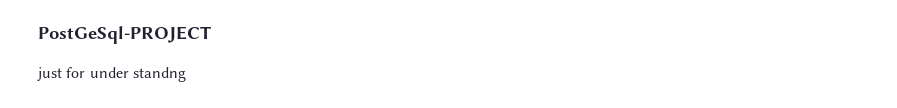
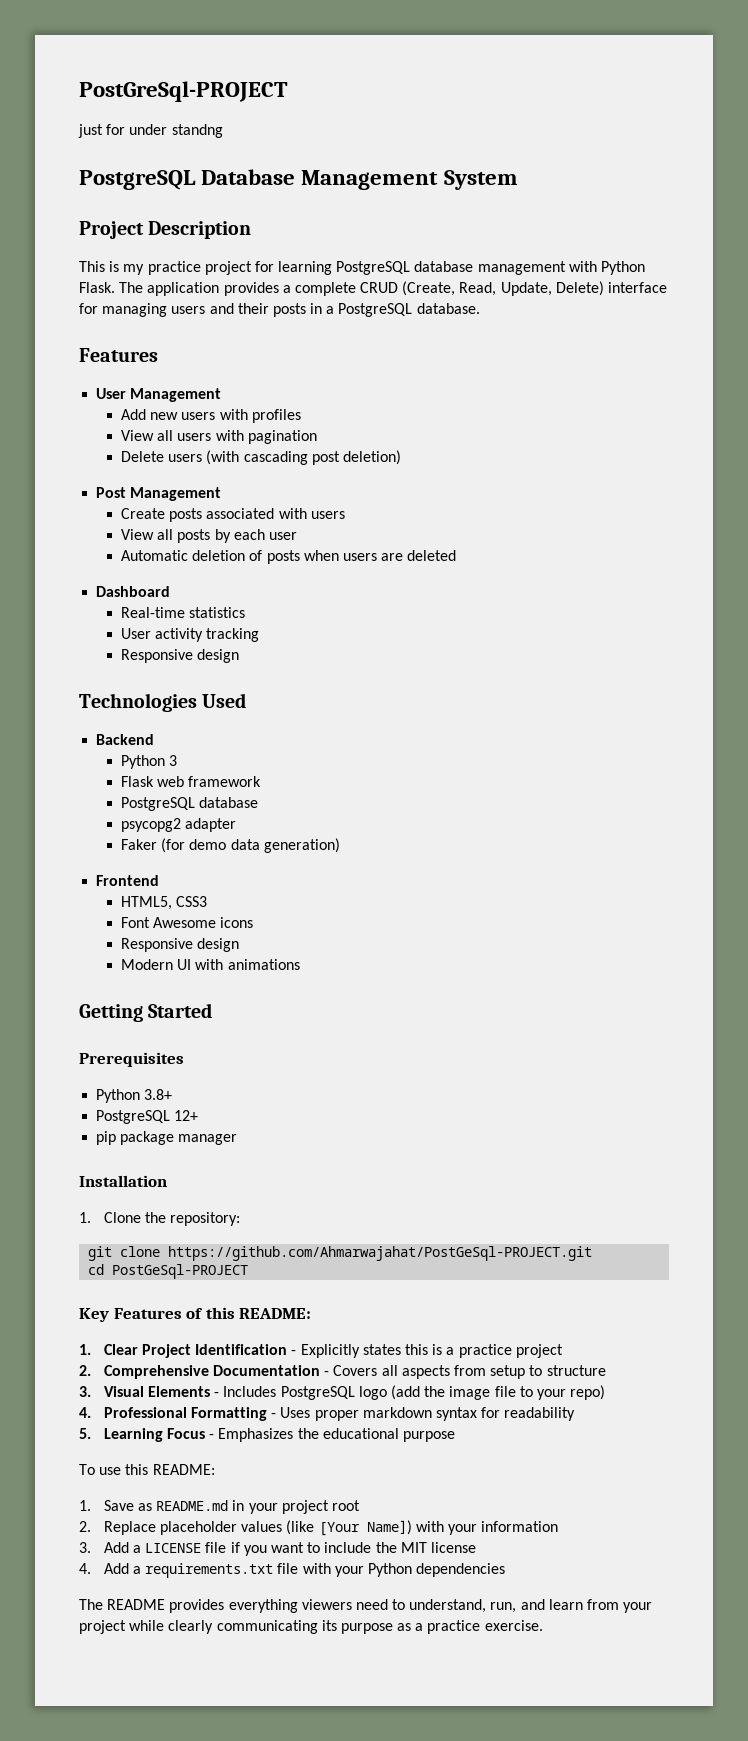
[38,26,211,44] PostGeSql-PROJECT -> [79,81,288,102] PostGreSql-PROJECT
(186, 74) none -> [79,169,518,190] [79,221,252,239] [79,261,646,275] [79,281,668,296] [79,303,480,317] [79,348,158,362] [96,388,222,402] [120,409,301,423] [120,430,317,444] [120,450,401,465] [96,487,222,501] [120,508,345,522] [120,529,297,543] [120,550,457,564] [96,586,171,597] [120,607,246,618] [120,628,260,642] [120,649,240,663] [79,693,247,712] [96,734,155,745] [120,755,178,769] [120,776,262,787] [120,797,259,811] [120,818,237,832] [120,838,340,853] [96,875,160,886] [120,896,208,910] [120,917,254,928] [120,938,240,952] [120,959,300,970] [79,1003,213,1022] [79,1052,184,1067] [96,1089,173,1103] [96,1110,199,1124] [96,1131,238,1145] [79,1175,167,1187] [79,1212,241,1226] [88,1246,593,1261] [88,1264,249,1279] [79,1307,312,1322] [79,1344,563,1358] [79,1365,606,1379] [79,1385,606,1400] [79,1407,576,1421] [79,1428,456,1442] [79,1464,215,1475] [79,1500,361,1514] [79,1520,559,1536] [79,1542,476,1556] [79,1563,506,1578] [79,1599,653,1613] [79,1620,543,1634] // PostgreSQL Database Management System // Project Description // This is my practice project for learning PostgreSQL database management with Python Flask. The application provides a complete CRUD (Create, Read, Update, Delete) interface for managing users and their posts in a PostgreSQL database. // Features // User Management // Add new users with profiles // View all users with pagination // Delete users (with cascading post deletion) // Post Management // Create posts associated with users // View all posts by each user // Automatic deletion of posts when users are deleted // Dashboard // Real-time statistics // User activity tracking // Responsive design // Technologies Used // Backend // Python 3 // Flask web framework // PostgreSQL database // psycopg2 adapter // Faker (for demo data generation) // Frontend // HTML5, CSS3 // Font Awesome icons // Responsive design // Modern UI with animations // Getting Started // Prerequisites // Python 3.8+ // PostgreSQL 12+ // pip package manager // Installation // 1. Clone the repository: // git clone https://github.com/Ahmarwajahat/PostGeSql-PROJECT.git // cd PostGeSql-PROJECT // Key Features of this README: // 1. Clear Project Identification - Explicitly states this is a practice project // 2. Comprehensive Documentation - Covers all aspects from setup to structure // 3. Visual Elements - Includes PostgreSQL logo (add the image file to your repo) // 4. Professional Formatting - Uses proper markdown syntax for readability // 5. Learning Focus - Emphasizes the educational purpose // To use this README: // 1. Save as README.md in your project root // 2. Replace placeholder values (like [Your Name]) with your information // 3. Add a LICENSE file if you want to include the MIT license // 4. Add a requirements.txt file with your Python dependencies // The README provides everything viewers need to understand, run, and learn from your project while clearly communicating its purpose as a practice exercise.

